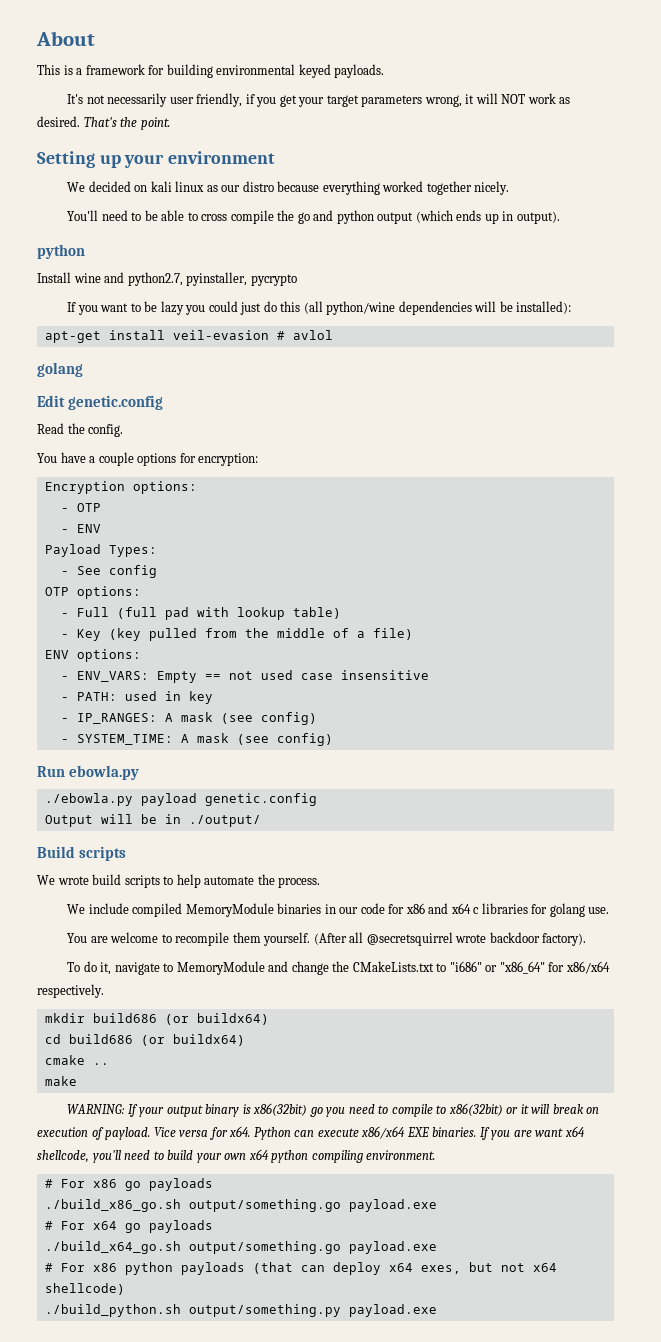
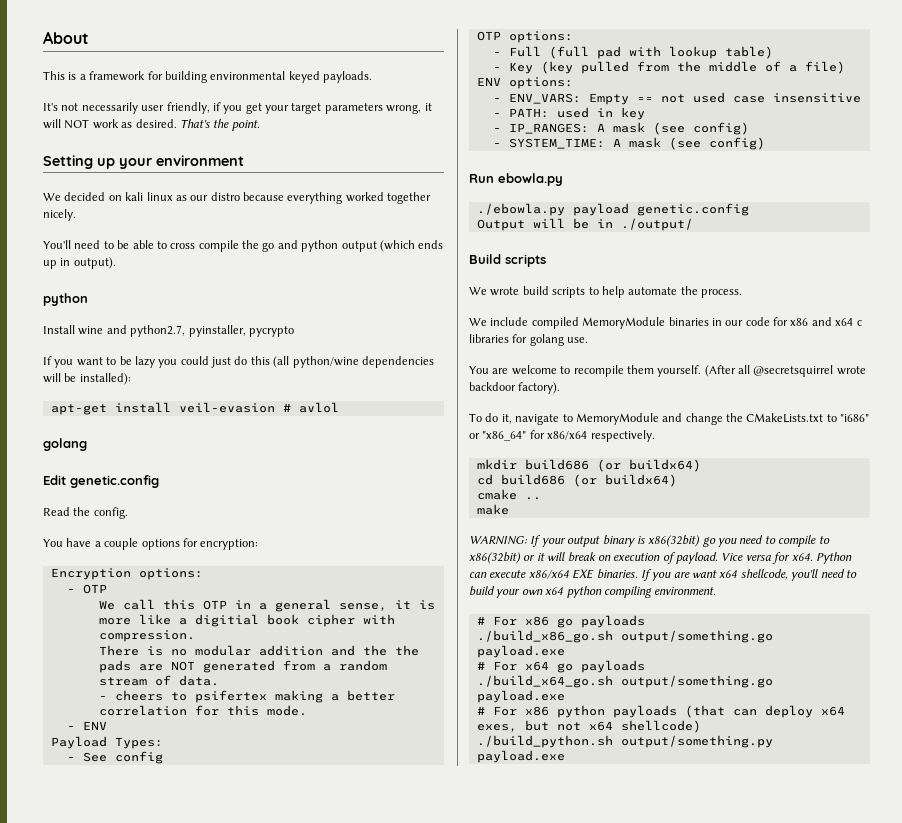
(101, 507) none -> [98,599,435,612] [98,614,395,627] [98,630,195,642] [98,645,419,656] [98,660,387,673] [98,675,219,686] [98,690,395,703] [98,705,307,716] // We call this OTP in a general sense, it is more like a digitial book cipher with compression. // There is no modular addition and the the pads are NOT generated from a random stream of data. // - cheers to psifertex making a better correlation for this mode.

